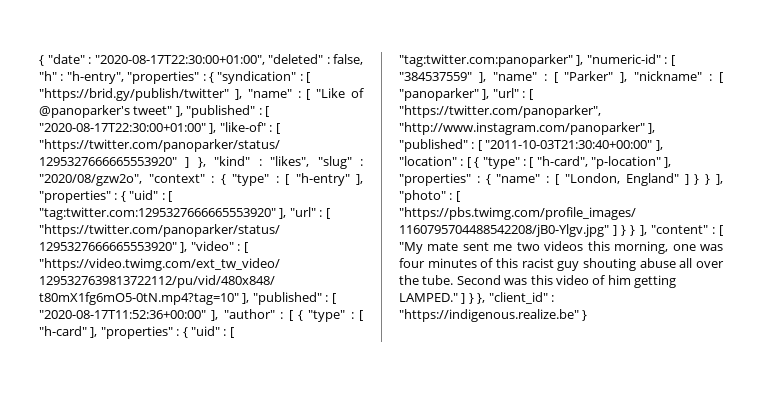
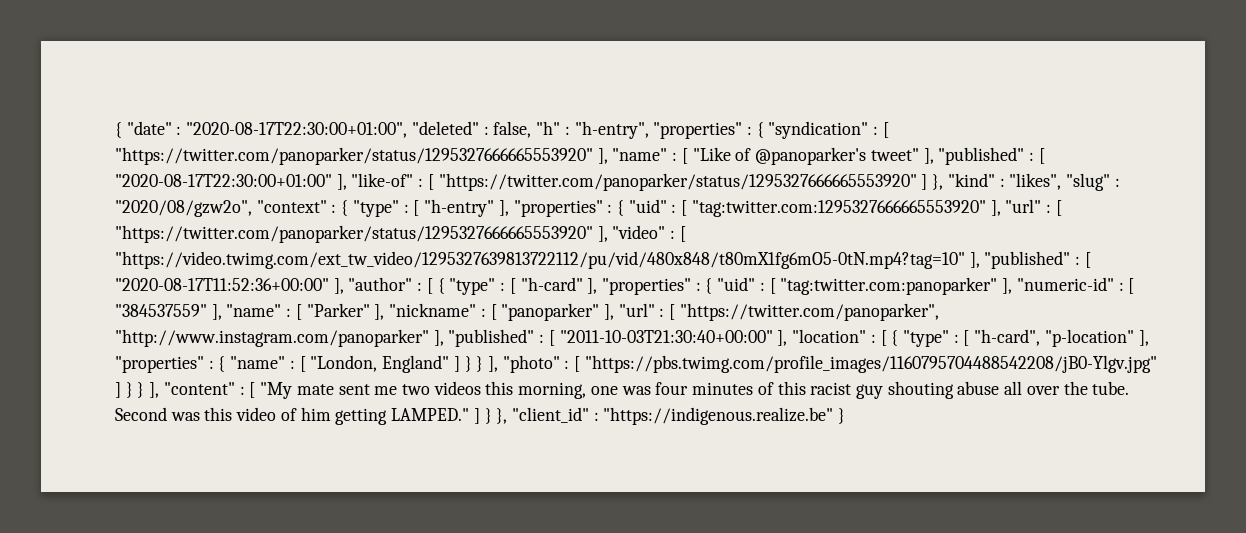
[39,88,229,101] "https://brid.gy/publish/twitter" -> [115,147,593,165] "https://twitter.com/panoparker/status/1295327666665553920"

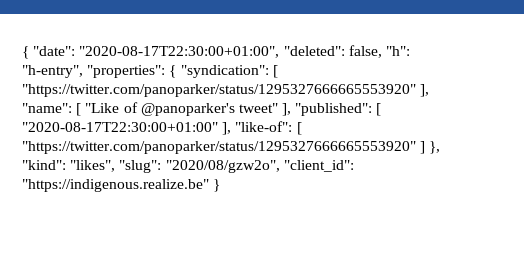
[115,121,889,139] [115,147,678,165] { "date" : "2020-08-17T22:30:00+01:00", "deleted" : false, "h" : "h-entry", "properties" : { "syndication" : [ "https://twitter.com/panoparker/status/1295327666665553920" ], "name" : -> [22,45,410,59] [22,65,278,78] [22,84,430,97] [22,103,72,113] { "date": "2020-08-17T22:30:00+01:00", "deleted": false, "h": "h-entry", "properties": { "syndication": [ "https://twitter.com/panoparker/status/1295327666665553920" ], "name":
[938,147,1034,165] "published" : -> [295,103,373,116] "published":
[351,173,424,187] "like-of" : -> [235,121,293,132] "like-of":
[947,173,1120,191] [115,199,1062,217] [115,225,686,243] [115,251,1091,269] [115,277,1135,295] [115,303,939,321] [115,329,1149,347] [115,355,1157,373] [115,381,1130,399] [115,407,599,425] "kind" : "likes", "slug" : "2020/08/gzw2o", "context" : { "type" : [ "h-entry" ], "properties" : { "uid" : [ "tag:twitter.com:1295327666665553920" ], "url" : [ "https://twitter.com/panoparker/status/1295327666665553920" ], "video" : [ "https://video.twimg.com/ext_tw_video/1295327639813722112/pu/vid/480x848/t80mX1fg6mO5-0tN.mp4?tag=10" ], "published" : [ "2020-08-17T11:52:36+00:00" ], "author" : [ { "type" : [ "h-card" ], "properties" : { "uid" : [ "tag:twitter.com:panoparker" ], "numeric-id" : [ "384537559" ], "name" : [ "Parker" ], "nickname" : [ "panoparker" ], "url" : [ "https://twitter.com/panoparker", "http://www.instagram.com/panoparker" ], "published" : [ "2011-10-03T21:30:40+00:00" ], "location" : [ { "type" : [ "h-card", "p-location" ], "properties" : { "name" : [ "London, England" ] } } ], "photo" : [ "https://pbs.twimg.com/profile_images/1160795704488542208/jB0-Ylgv.jpg" ] } } ], "content" : [ "My mate sent me two videos this morning, one was four minutes of this racist guy shouting abuse all over the tube. Second was this video of him getting LAMPED." ] } }, "client_id" : -> [22,160,354,173] "kind": "likes", "slug": "2020/08/gzw2o", "client_id":

